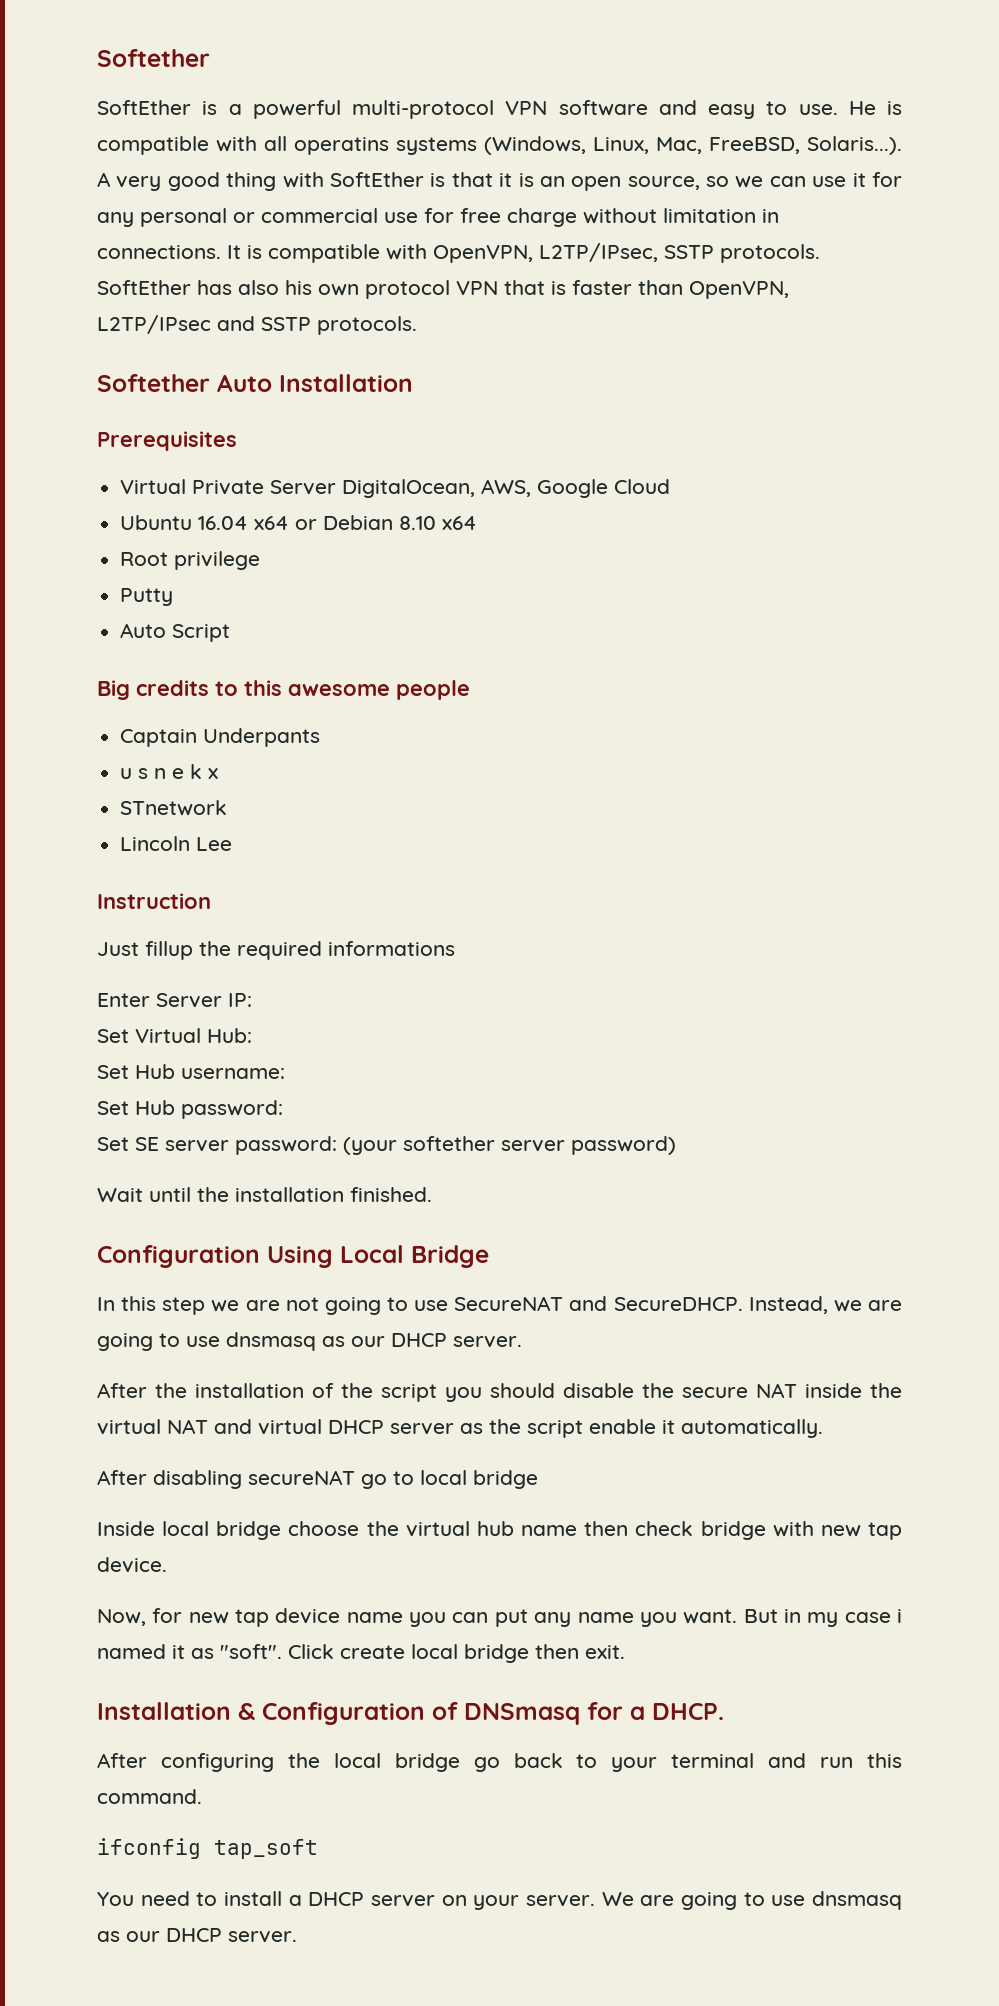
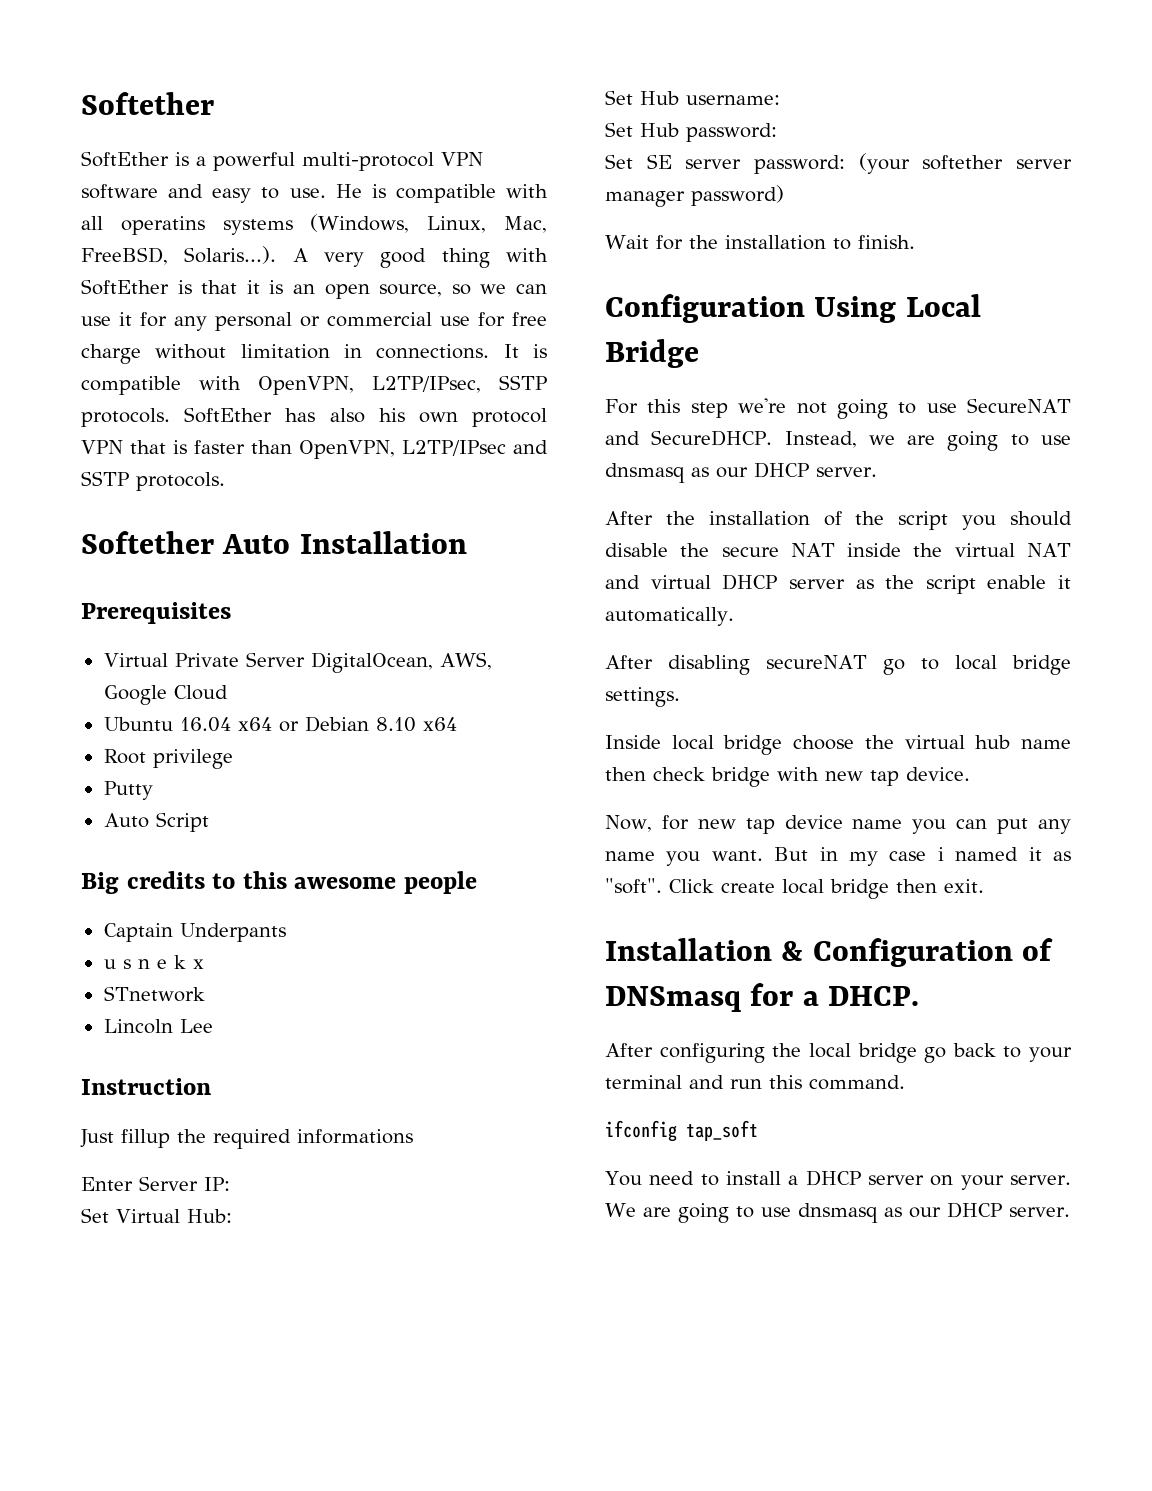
(565, 1146) none -> [605,191,685,207] manager
[149,1187,432,1202] until the installation finished. -> [655,235,915,250] for the installation to finish.
[97,1297,115,1311] In -> [605,399,638,414] For
[211,1300,280,1312] we are -> [738,398,787,413] we're
(538, 1479) none -> [605,687,680,707] settings.

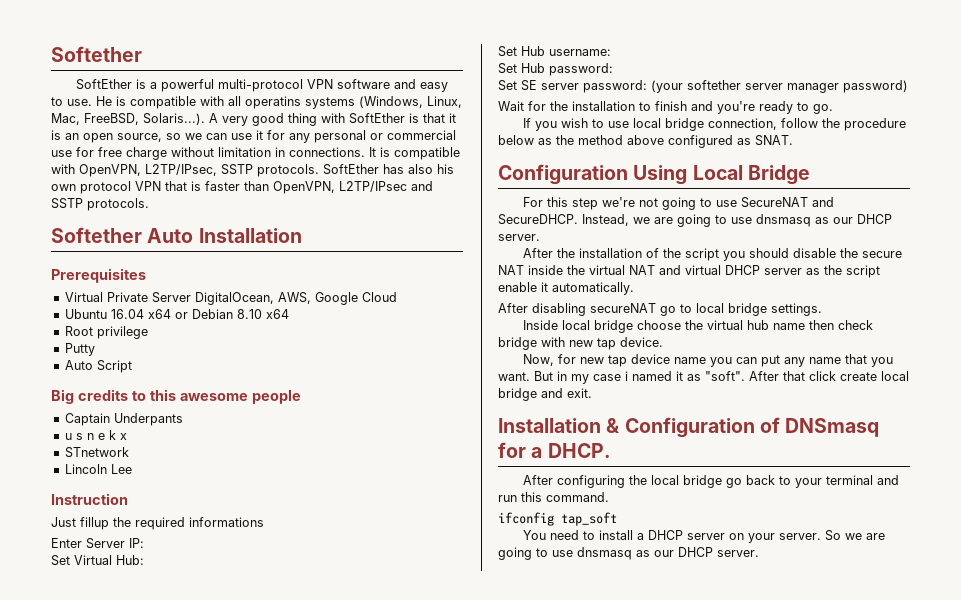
[857,235,915,249] finish. -> [655,101,833,114] [523,118,907,131] [498,135,793,148] finish and you're ready to go. // If you wish to use local bridge connection, follow the procedure below as the method above configured as SNAT.
(655, 856) none -> [845,354,868,364] that
[669,879,714,893] Click -> [749,371,836,381] After that click
[896,879,937,893] then -> [541,388,563,398] and
[605,1203,636,1217] We -> [825,530,863,541] So we

